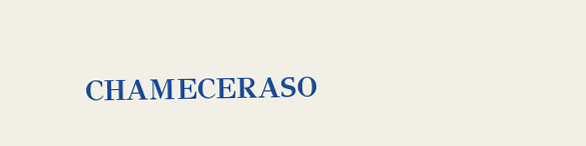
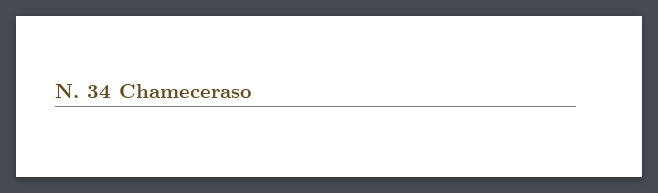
[85,75,319,102] CHAMECERASO -> [55,84,252,99] N. 34 Chameceraso

